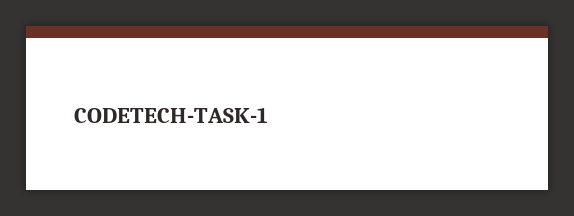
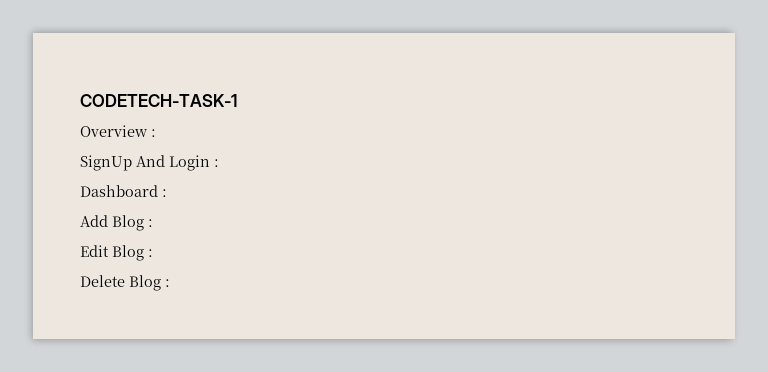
(268, 115) none -> [80,125,156,137] [80,155,219,171] [80,185,167,197] [80,215,153,231] [80,245,153,261] [80,275,170,291] // Overview : // SignUp And Login : // Dashboard : // Add Blog : // Edit Blog : // Delete Blog :

